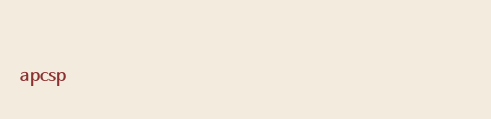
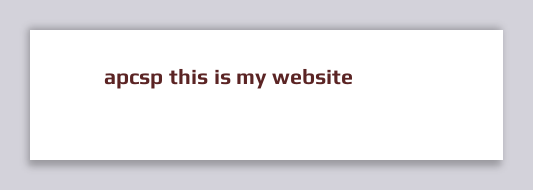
(66, 78) none -> [168,68,354,89] this is my website

